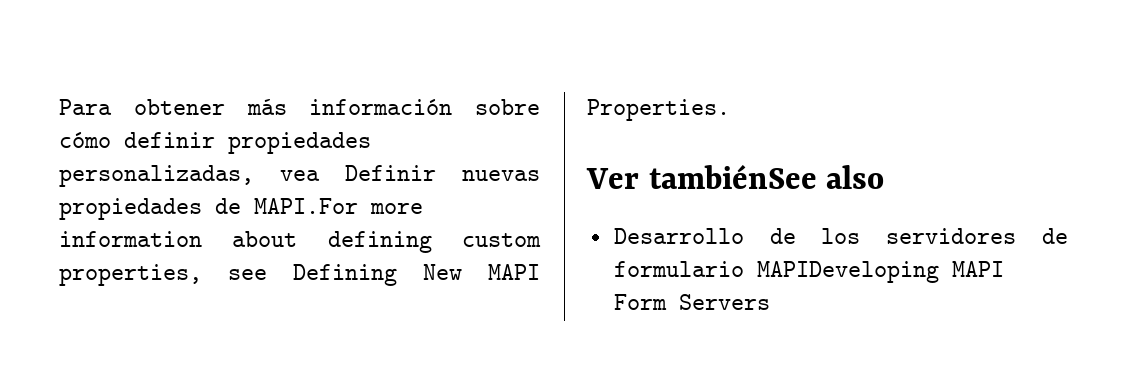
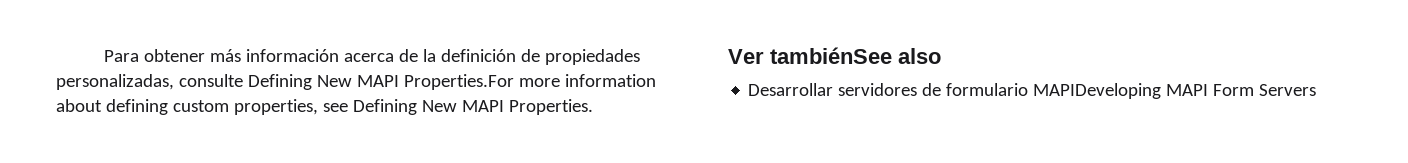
[475,99,540,115] [59,132,371,154] [59,165,540,187] [59,198,358,220] sobre cómo definir propiedades personalizadas, vea Definir nuevas propiedades de MAPI.For -> [344,49,641,65] [56,74,514,90] acerca de la definición de propiedades personalizadas, consulte Defining New MAPI Properties.For
[613,228,861,244] Desarrollo de los -> [748,83,834,96] Desarrollar

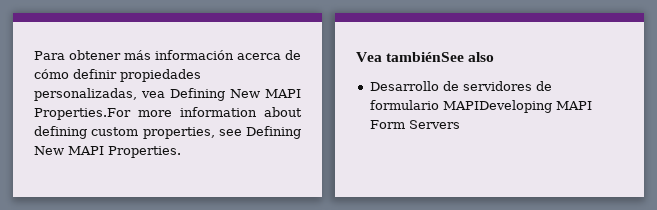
[423,49,541,62] la definición de -> [34,69,117,79] cómo definir
[178,74,243,87] consulte -> [141,91,165,98] vea
[728,49,764,64] Ver -> [356,52,382,62] Vea
[748,83,834,96] Desarrollar -> [369,81,459,91] Desarrollo de

